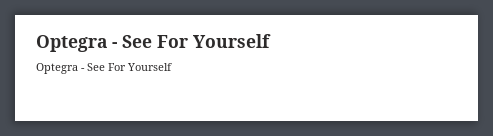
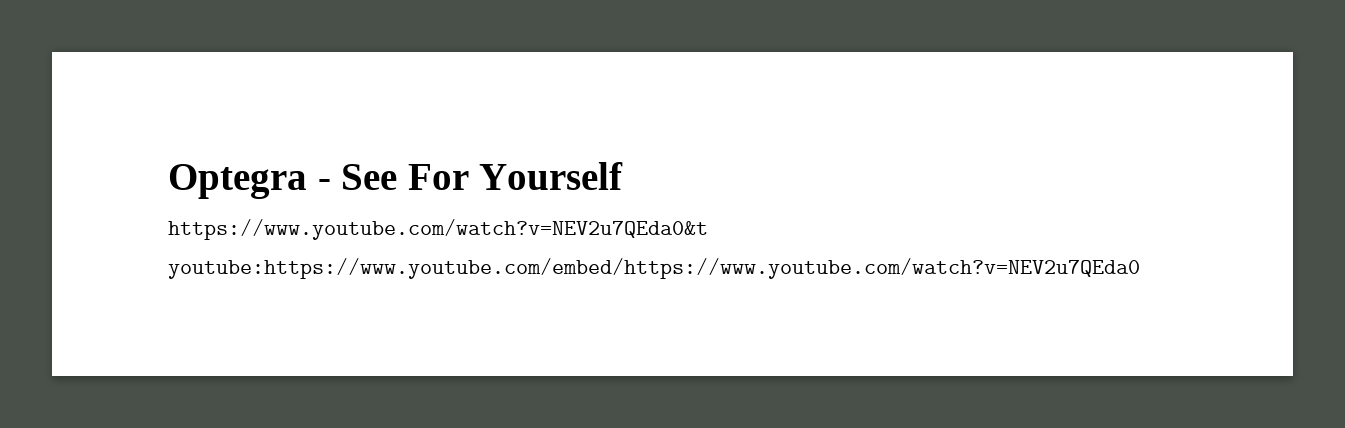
[36,63,172,74] Optegra - See For Yourself -> [168,219,708,240] [168,258,1140,279] https://www.youtube.com/watch?v=NEV2u7QEda0&t // youtube:https://www.youtube.com/embed/https://www.youtube.com/watch?v=NEV2u7QEda0

